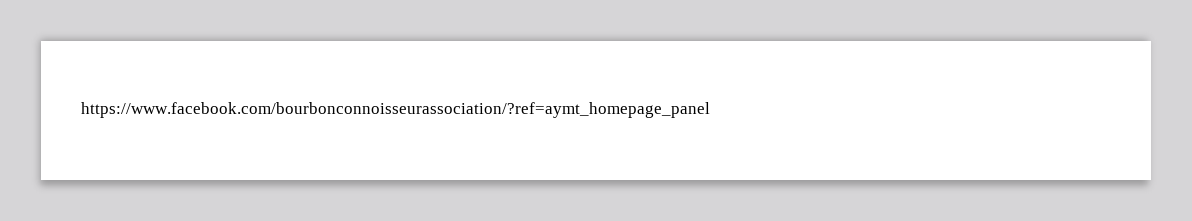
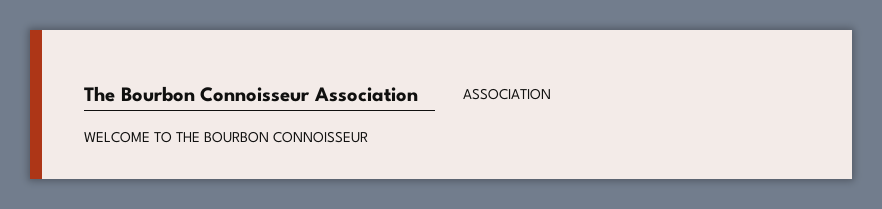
[81,102,710,118] https://www.facebook.com/bourbonconnoisseurassociation/?ref=aymt_homepage_panel -> [84,86,418,102] [84,131,369,143] [463,88,551,100] The Bourbon Connoisseur Association // WELCOME TO THE BOURBON CONNOISSEUR ASSOCIATION

